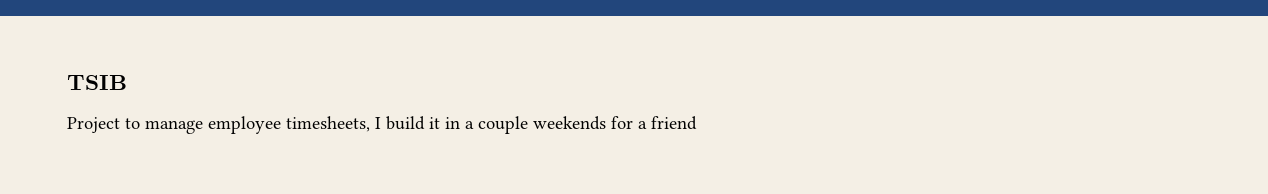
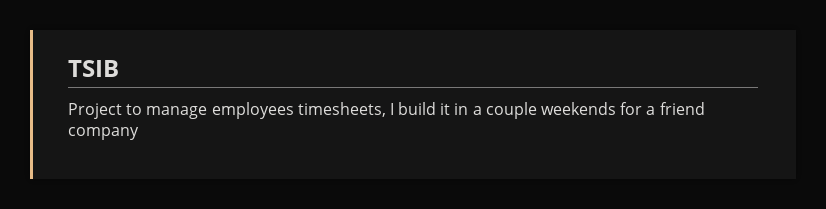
[208,116,281,134] employee -> [211,102,294,119] employees
(697, 123) none -> [68,127,139,140] company

